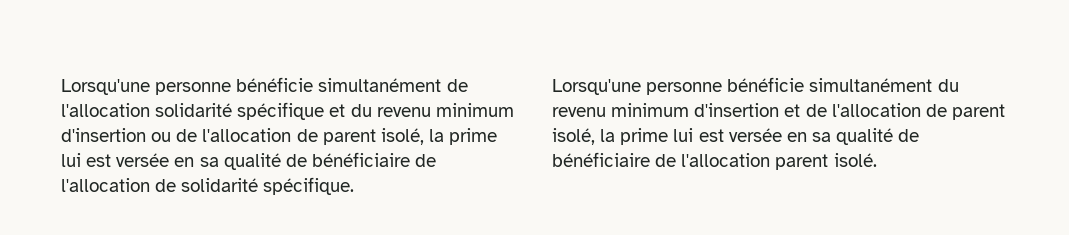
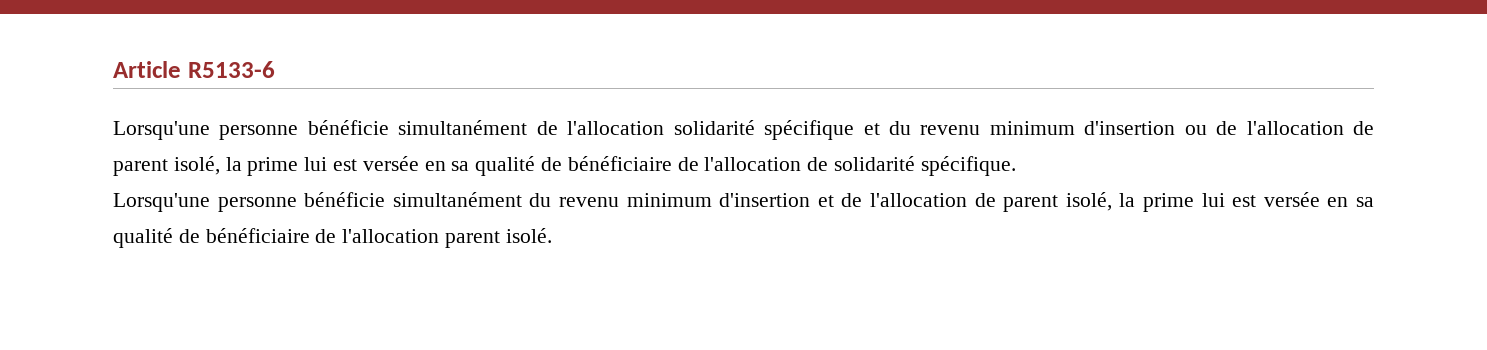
(61, 87) none -> [113,61,275,78] Article R5133-6 //

